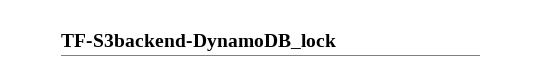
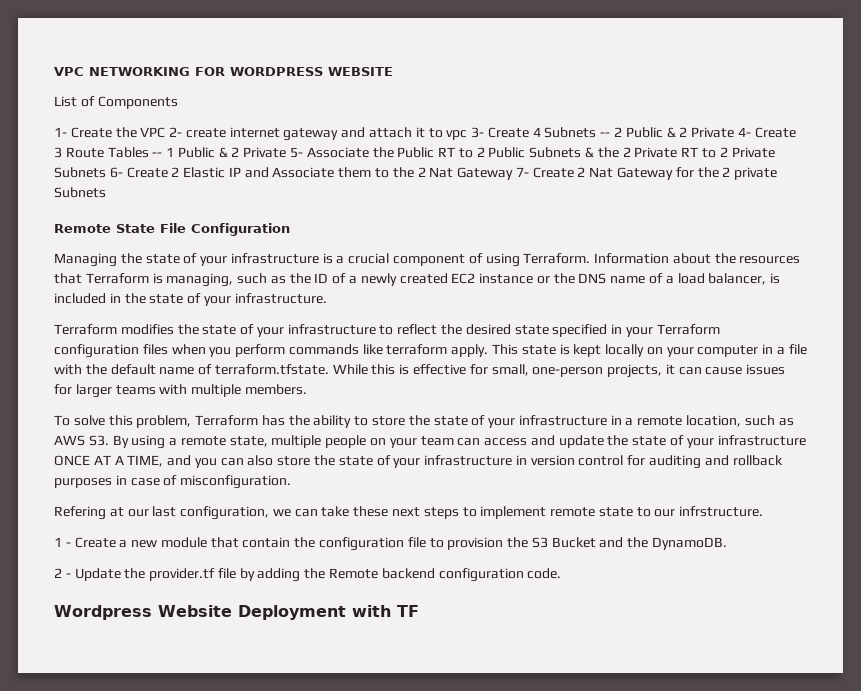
[61,34,336,51] TF-S3backend-DynamoDB_lock -> [54,67,393,76] [54,96,178,109] [54,127,796,141] [54,147,775,158] [54,167,778,180] [54,187,106,198] [54,223,290,236] [54,253,801,267] [54,273,781,287] [54,293,327,306] [54,324,720,337] [54,344,807,358] [54,364,786,378] [54,384,307,398] [54,415,794,428] [54,435,806,449] [54,455,783,469] [54,475,292,489] [54,506,764,520] [54,537,728,551] [54,568,562,582] [54,605,419,620] VPC NETWORKING FOR WORDPRESS WEBSITE // List of Components // 1- Create the VPC 2- create internet gateway and attach it to vpc 3- Create 4 Subnets -- 2 Public & 2 Private 4- Create 3 Route Tables -- 1 Public & 2 Private 5- Associate the Public RT to 2 Public Subnets & the 2 Private RT to 2 Private Subnets 6- Create 2 Elastic IP and Associate them to the 2 Nat Gateway 7- Create 2 Nat Gateway for the 2 private Subnets // Remote State File Configuration // Managing the state of your infrastructure is a crucial component of using Terraform. Information about the resources that Terraform is managing, such as the ID of a newly created EC2 instance or the DNS name of a load balancer, is included in the state of your infrastructure. // Terraform modifies the state of your infrastructure to reflect the desired state specified in your Terraform configuration files when you perform commands like terraform apply. This state is kept locally on your computer in a file with the default name of terraform.tfstate. While this is effective for small, one-person projects, it can cause issues for larger teams with multiple members. // To solve this problem, Terraform has the ability to store the state of your infrastructure in a remote location, such as AWS S3. By using a remote state, multiple people on your team can access and update the state of your infrastructure ONCE AT A TIME, and you can also store the state of your infrastructure in version control for auditing and rollback purposes in case of misconfiguration. // Refering at our last configuration, we can take these next steps to implement remote state to our infrstructure. // 1 - Create a new module that contain the configuration file to provision the S3 Bucket and the DynamoDB. // 2 - Update the provider.tf file by adding the Remote backend configuration code. // Wordpress Website Deployment with TF

